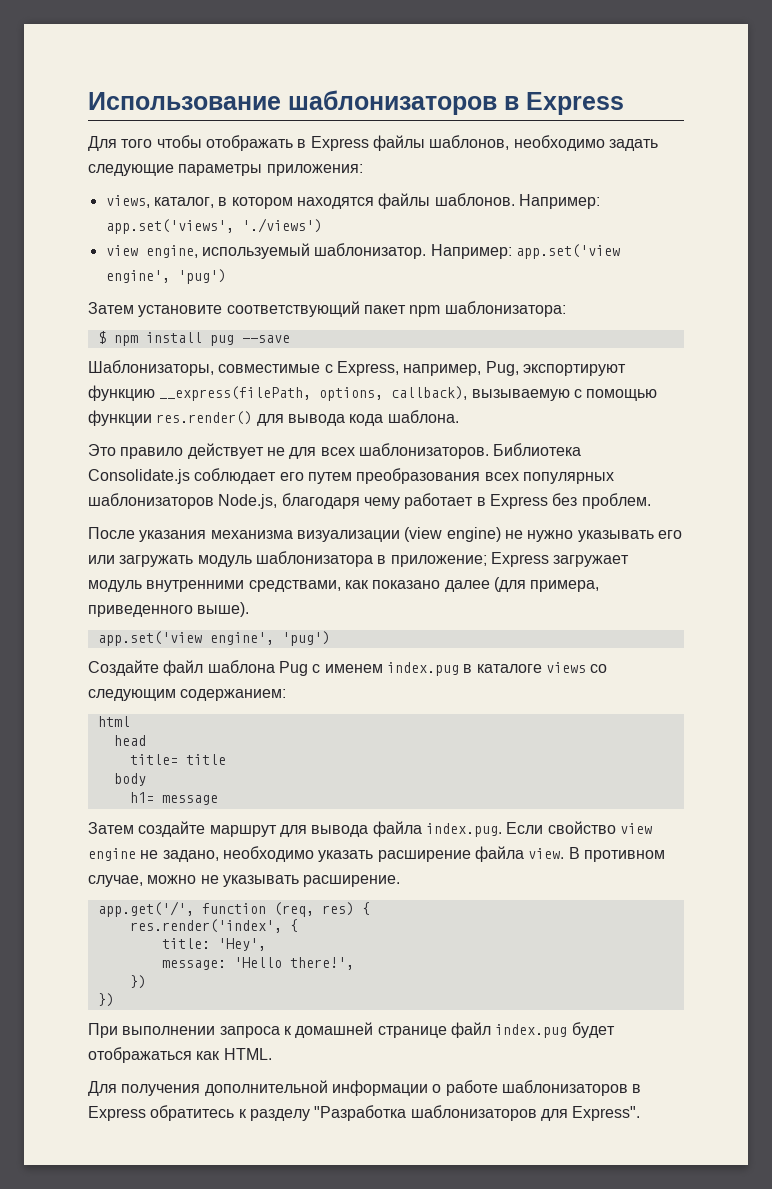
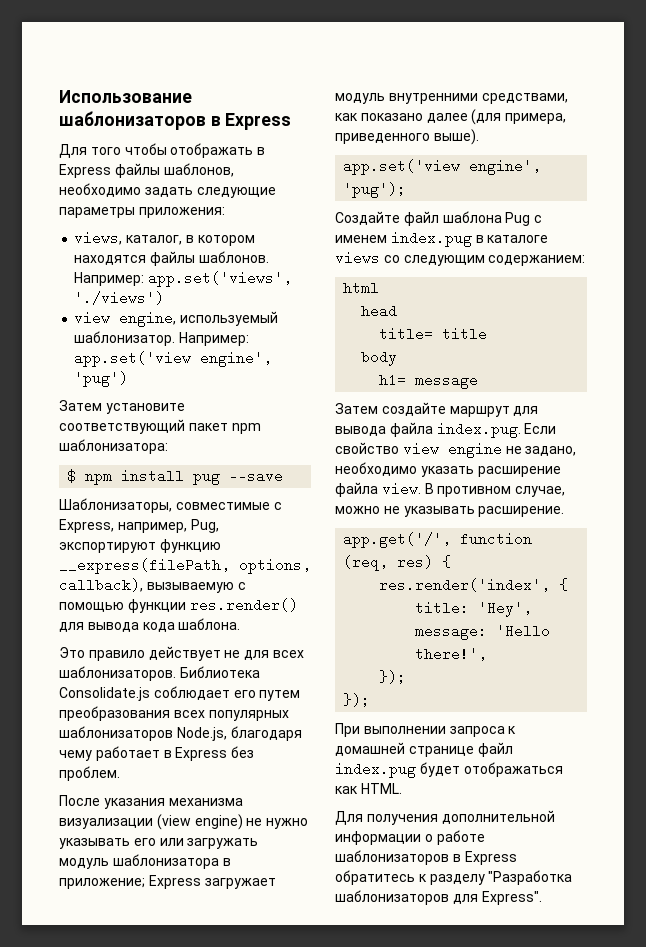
[281,631,330,646] 'pug') -> [343,182,407,198] 'pug');
[129,975,146,989] [97,993,114,1007] }) // }) -> [379,670,407,684] [343,693,371,707] }); // });

